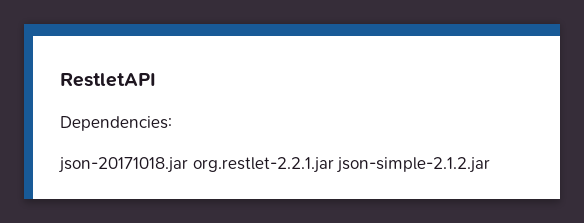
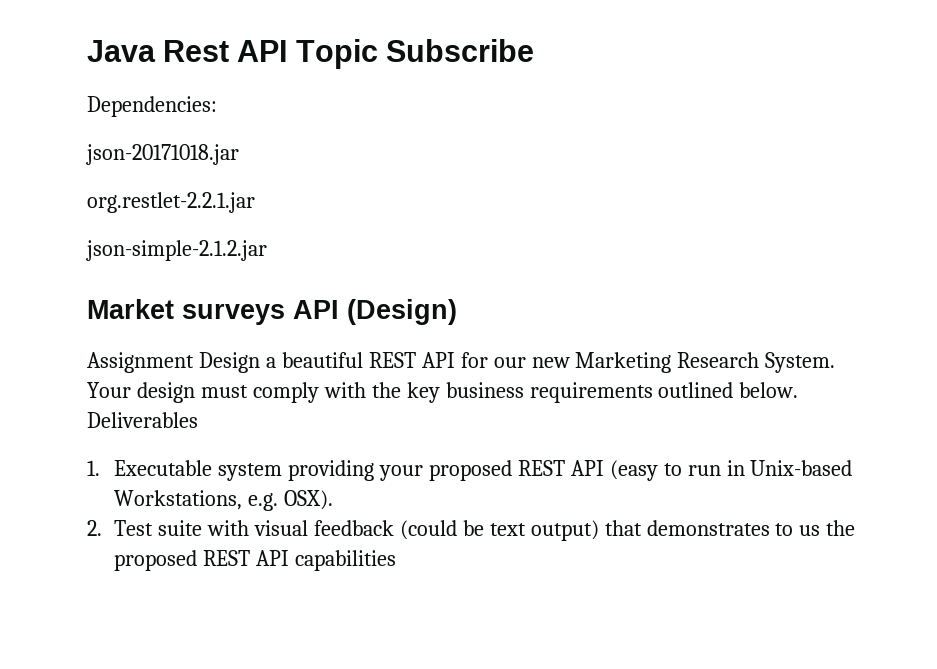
[60,73,156,87] RestletAPI -> [87,39,534,69] Java Rest API Topic Subscribe
(188, 165) none -> (239, 154) //
(334, 165) none -> (255, 202) //
(491, 165) none -> [87,299,457,325] [87,352,836,373] [87,382,799,403] [87,412,198,428] [87,460,853,481] [114,490,333,511] [87,520,856,541] [114,550,396,571] // Market surveys API (Design) // Assignment Design a beautiful REST API for our new Marketing Research System. Your design must comply with the key business requirements outlined below. Deliverables // 1. Executable system providing your proposed REST API (easy to run in Unix-based Workstations, e.g. OSX). // 2. Test suite with visual feedback (could be text output) that demonstrates to us the proposed REST API capabilities

